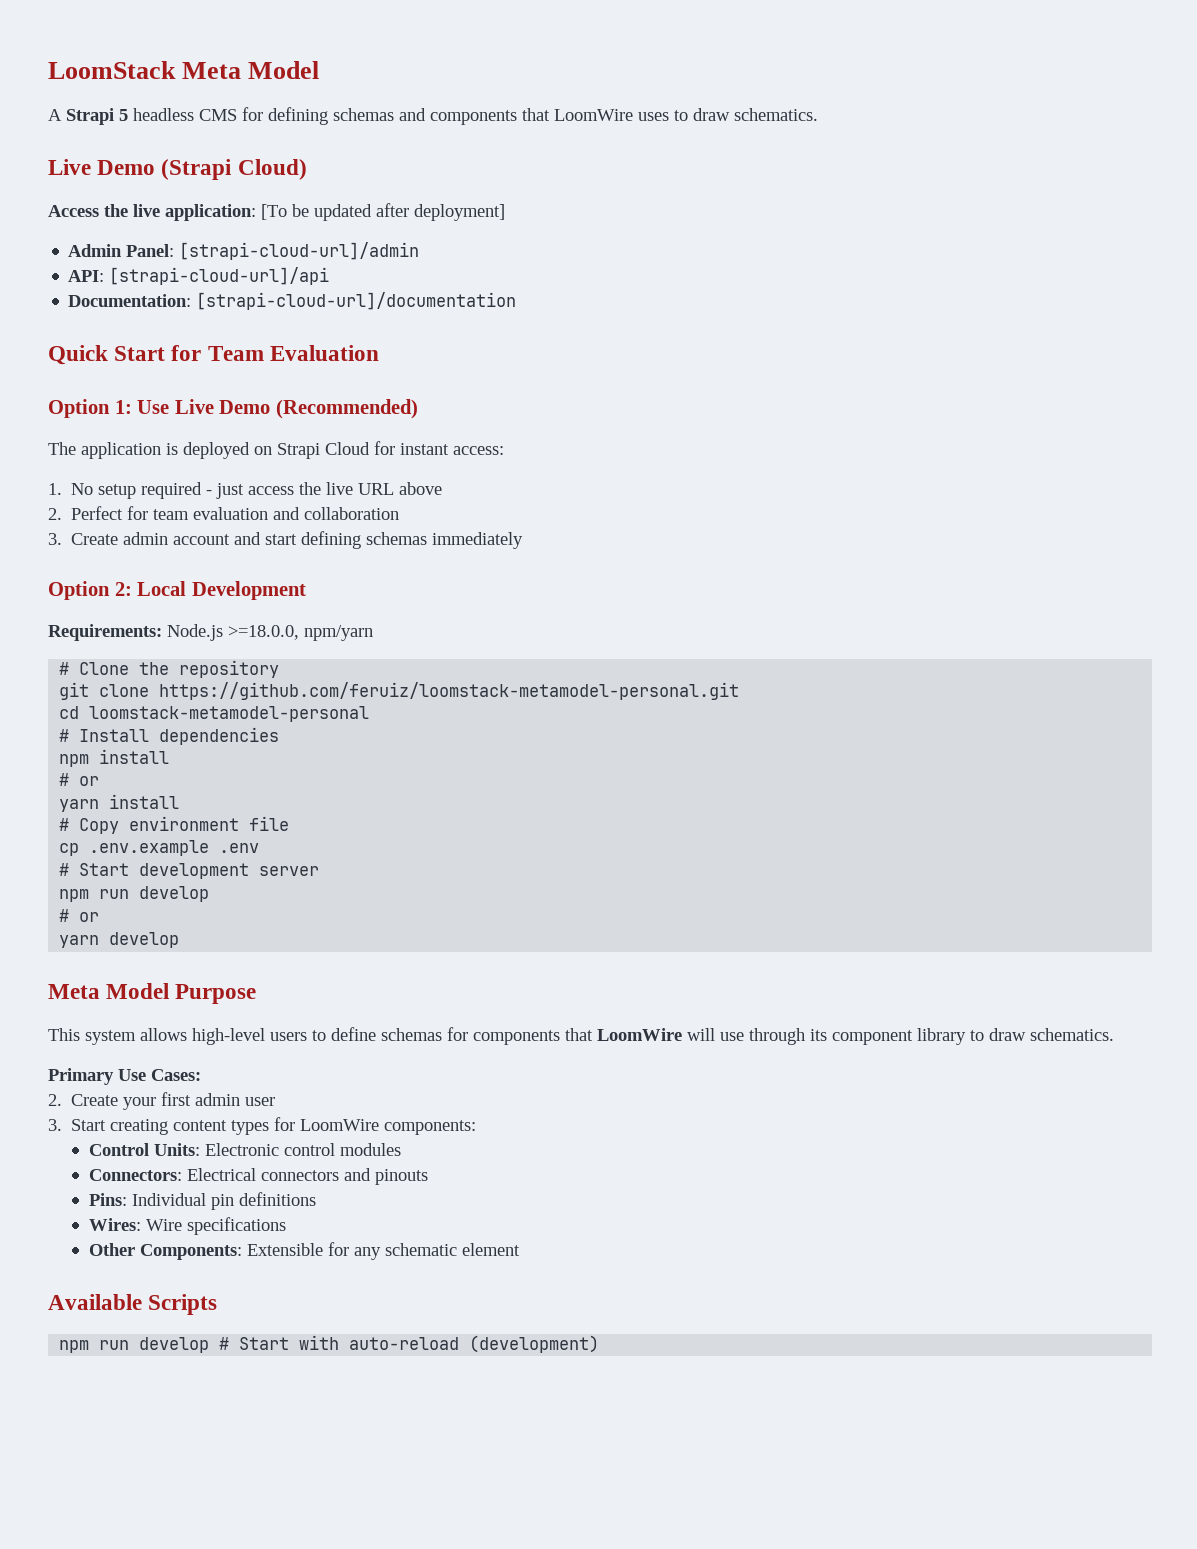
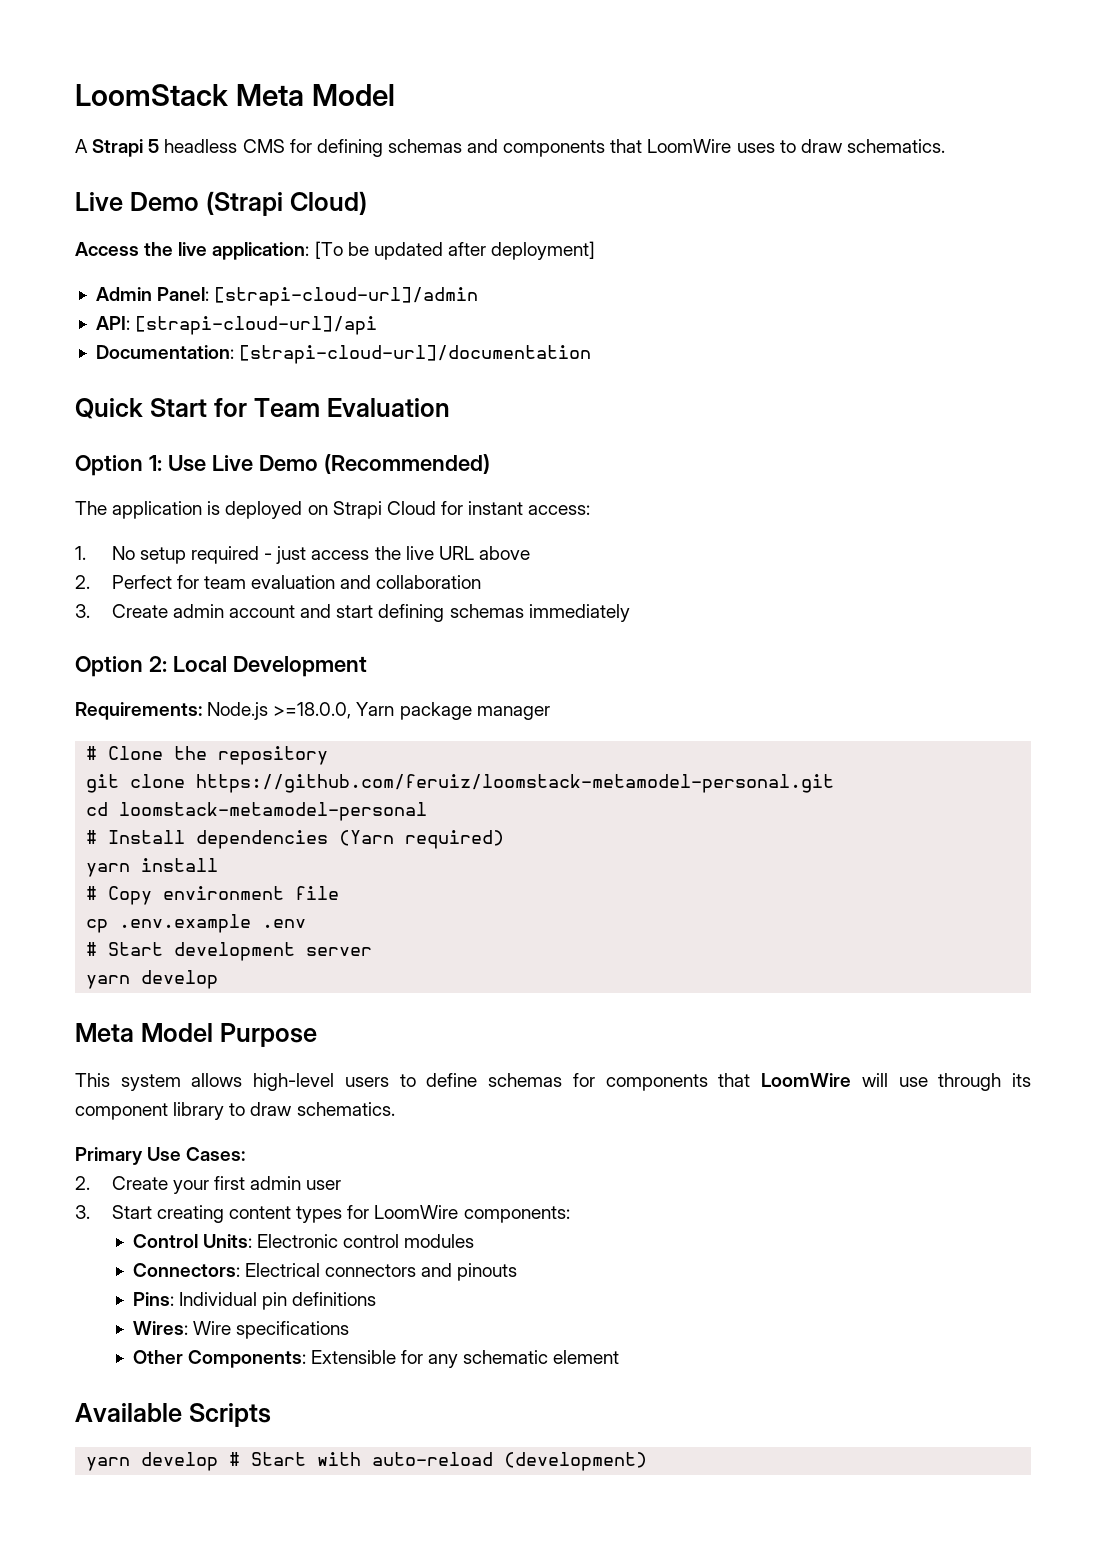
[304,625,373,641] npm/yarn -> [356,702,550,720] Yarn package manager
[59,749,170,767] [59,773,100,786] // npm install // # or -> [339,830,505,849] (Yarn required)
[59,886,210,902] [59,909,100,922] // npm run develop // # or -> (373, 951) none
[59,1340,130,1353] npm run -> [86,1457,131,1471] yarn

